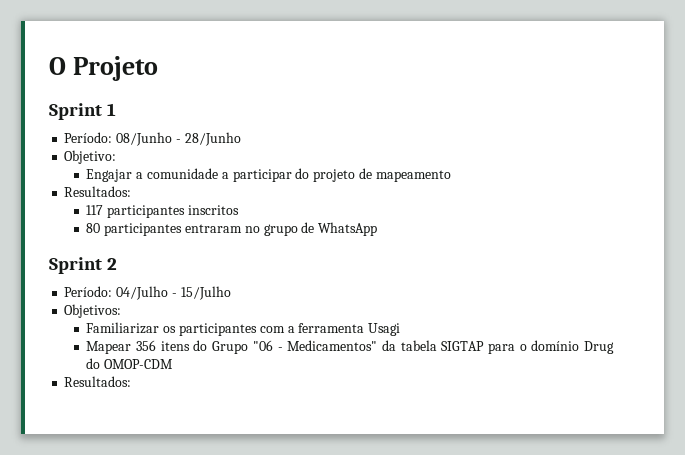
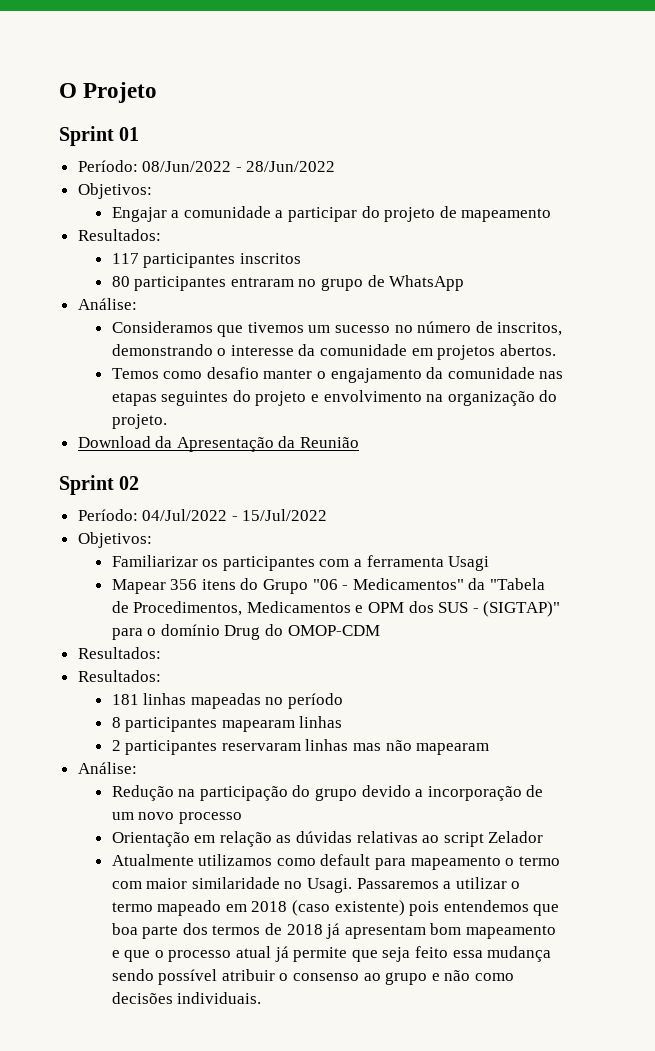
[107,103,117,116] [64,132,241,146] [64,150,117,164] 1 // Período: 08/Junho - 28/Junho // Objetivo: -> [119,127,140,141] [77,160,336,172] [77,183,152,199] 01 // Período: 08/Jun/2022 - 28/Jun/2022 // Objetivos:
[49,257,118,274] [64,286,231,300] // Sprint 2 // Período: 04/Julho - 15/Julho -> [77,298,137,310] [111,321,563,337] [111,344,556,360] [111,367,564,383] [111,390,558,406] [111,414,167,429] [77,436,360,452] [59,475,140,495] [77,509,328,521] // Análise: // Consideramos que tivemos um sucesso no número de inscritos, demonstrando o interesse da comunidade em projetos abertos. // Temos como desafio manter o engajamento da comunidade nas etapas seguintes do projeto e envolvimento na organização do projeto. // Download da Apresentação da Reunião // Sprint 02 // Período: 04/Jul/2022 - 15/Jul/2022
[400,340,485,351] tabela SIGTAP -> [489,578,545,590] [111,601,561,617] "Tabela de Procedimentos, Medicamentos e OPM dos SUS - (SIGTAP)"
(132, 381) none -> [77,670,161,682] [111,693,344,709] [111,716,343,732] [111,739,490,755] [77,762,137,774] [111,785,544,801] [111,812,242,824] [111,831,544,847] [111,854,560,870] [111,877,521,893] [111,900,560,916] [111,923,556,939] [111,946,552,962] [111,969,514,985] [111,992,262,1004] // Resultados: // 181 linhas mapeadas no período // 8 participantes mapearam linhas // 2 participantes reservaram linhas mas não mapearam // Análise: // Redução na participação do grupo devido a incorporação de um novo processo // Orientação em relação as dúvidas relativas ao script Zelador // Atualmente utilizamos como default para mapeamento o termo com maior similaridade no Usagi. Passaremos a utilizar o termo mapeado em 2018 (caso existente) pois entendemos que boa parte dos termos de 2018 já apresentam bom mapeamento e que o processo atual já permite que seja feito essa mudança sendo possível atribuir o consenso ao grupo e não como decisões individuais.

